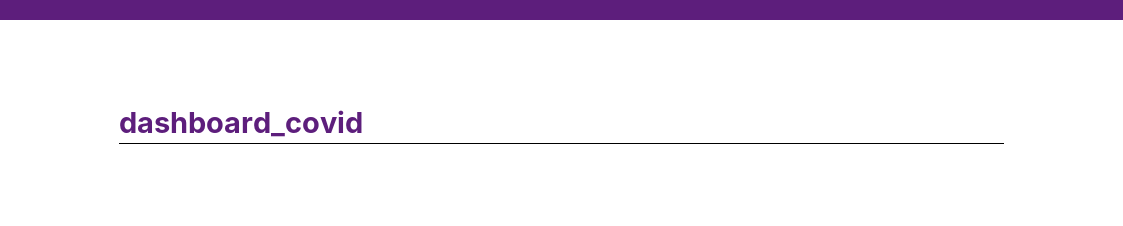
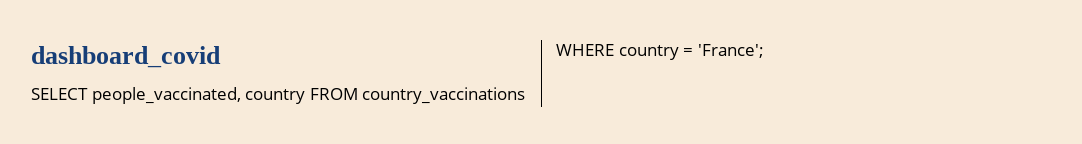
(363, 123) none -> [31,87,526,104] [556,44,764,60] // SELECT people_vaccinated, country FROM country_vaccinations WHERE country = 'France';

